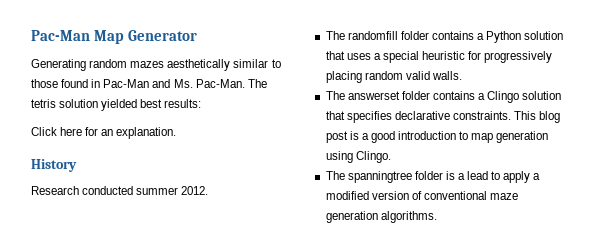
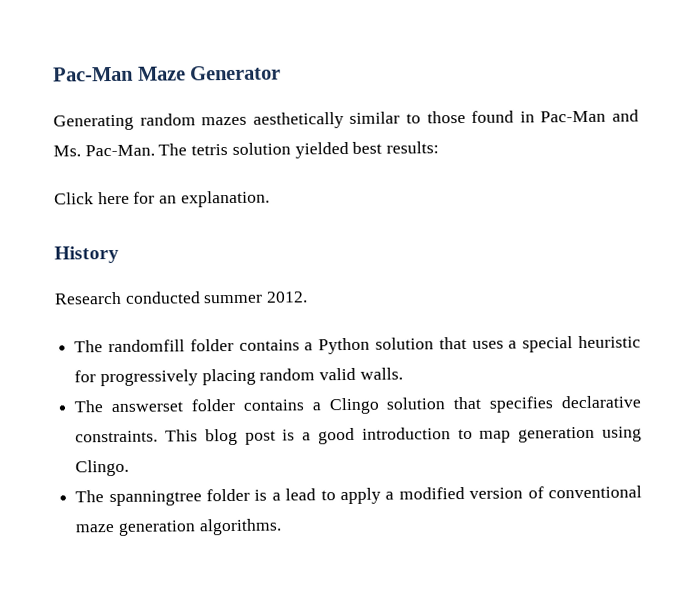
[31,30,124,44] Pac-Man Map -> [53,66,186,82] Pac-Man Maze

